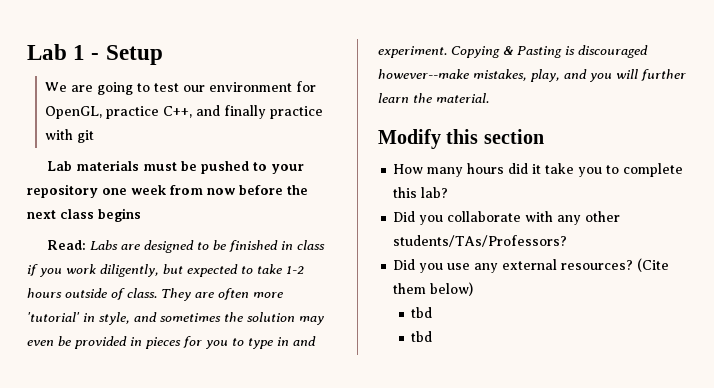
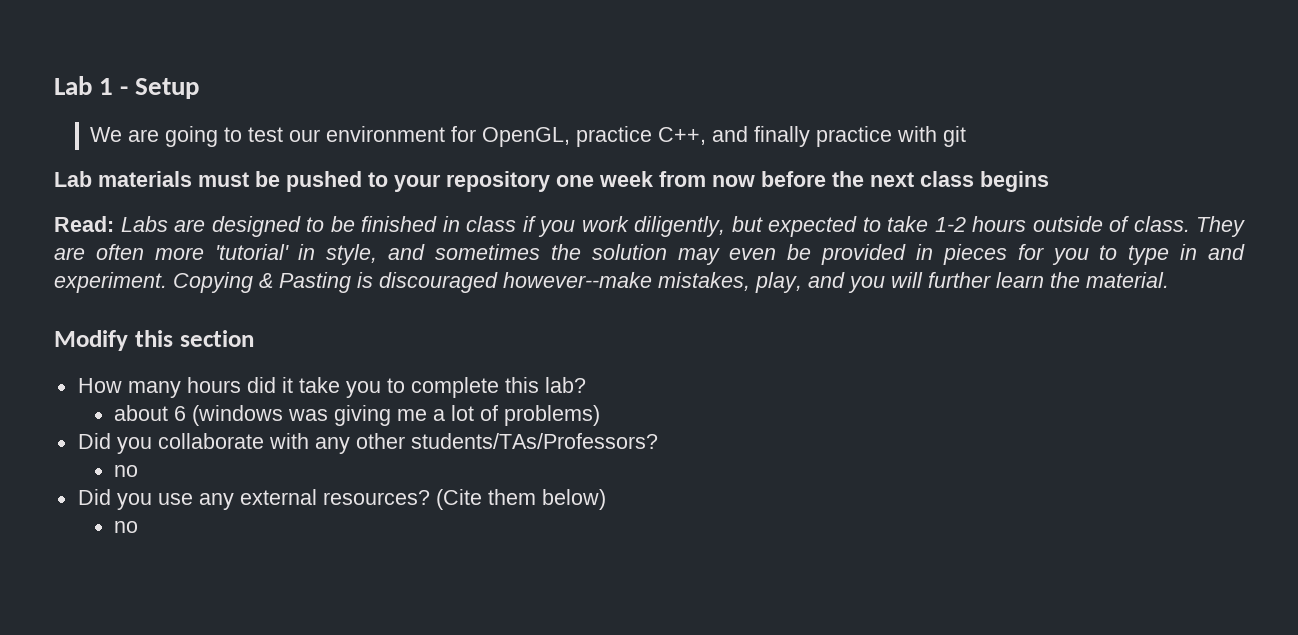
(449, 192) none -> [114,405,601,426] // about 6 (windows was giving me a lot of problems)
(568, 241) none -> [114,465,139,477] // no
[411,307,433,318] [411,331,433,342] tbd // tbd -> [114,521,139,533] no

